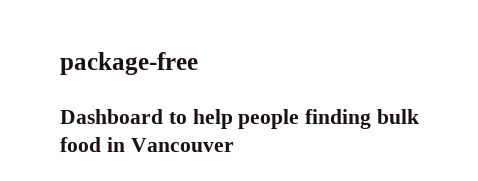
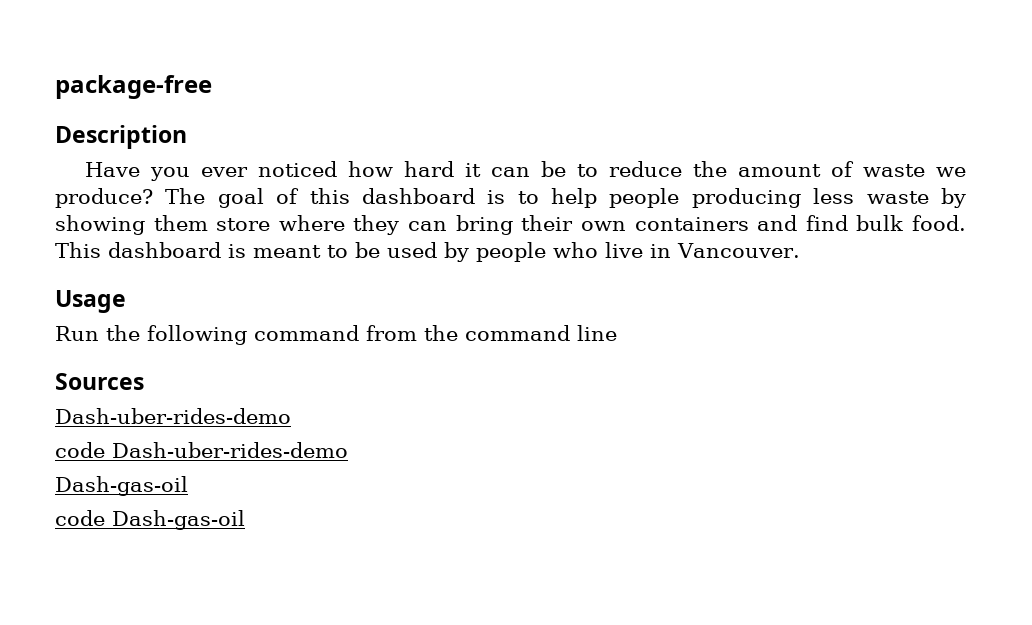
[60,109,420,129] [60,137,234,152] Dashboard to help people finding bulk food in Vancouver -> [55,125,187,149] [85,161,966,181] [55,188,966,208] [55,215,967,235] [55,242,800,262] [55,290,126,313] [55,325,617,345] [55,373,144,390] [55,408,291,424] [55,442,348,458] [55,476,188,496] [55,510,245,530] Description // Have you ever noticed how hard it can be to reduce the amount of waste we produce? The goal of this dashboard is to help people producing less waste by showing them store where they can bring their own containers and find bulk food. This dashboard is meant to be used by people who live in Vancouver. // Usage // Run the following command from the command line // Sources // Dash-uber-rides-demo // code Dash-uber-rides-demo // Dash-gas-oil // code Dash-gas-oil

